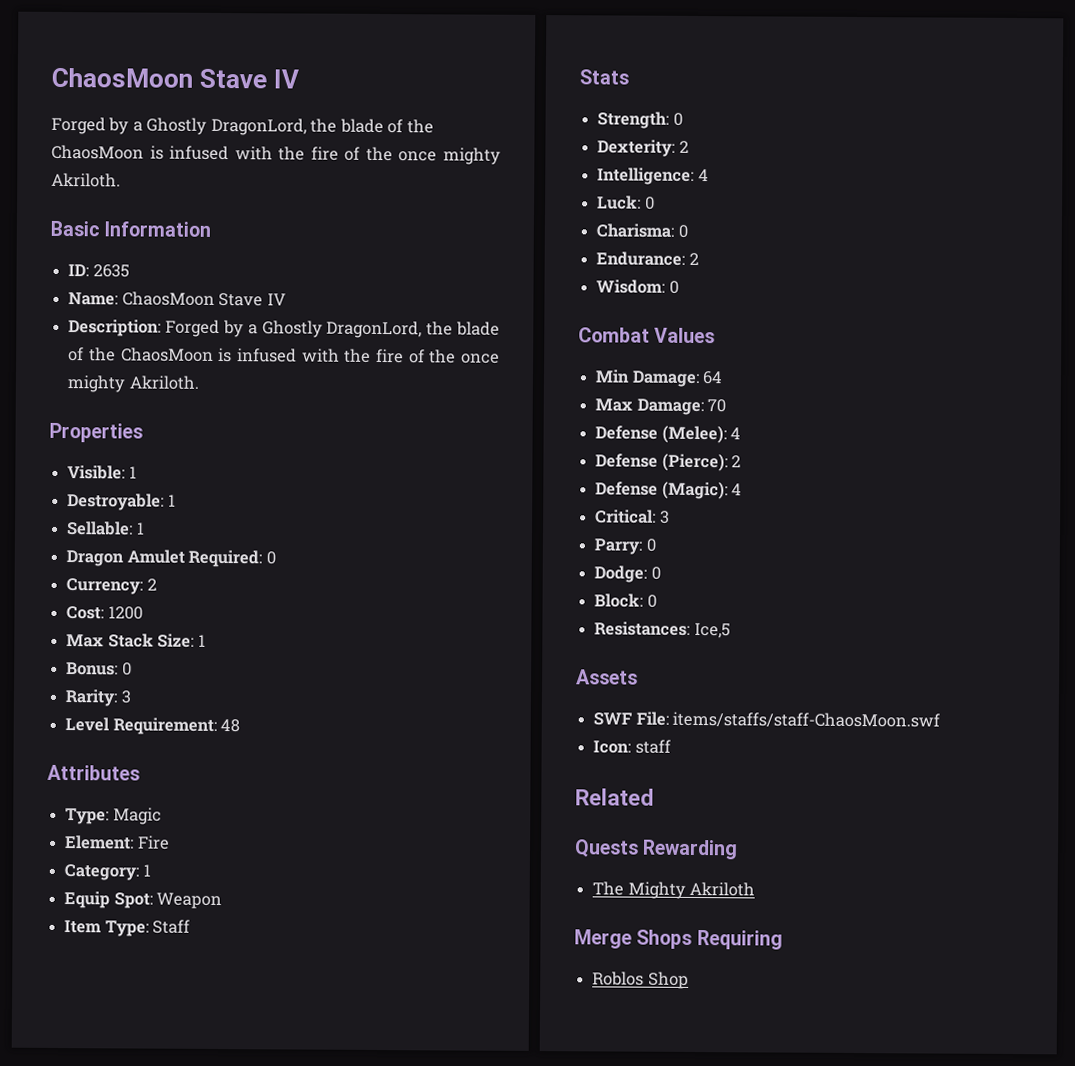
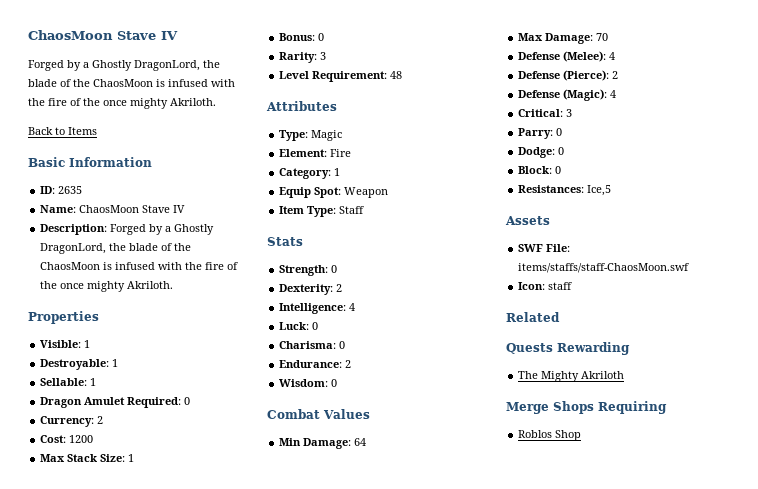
(121, 180) none -> [28,127,97,135] // Back to Items

